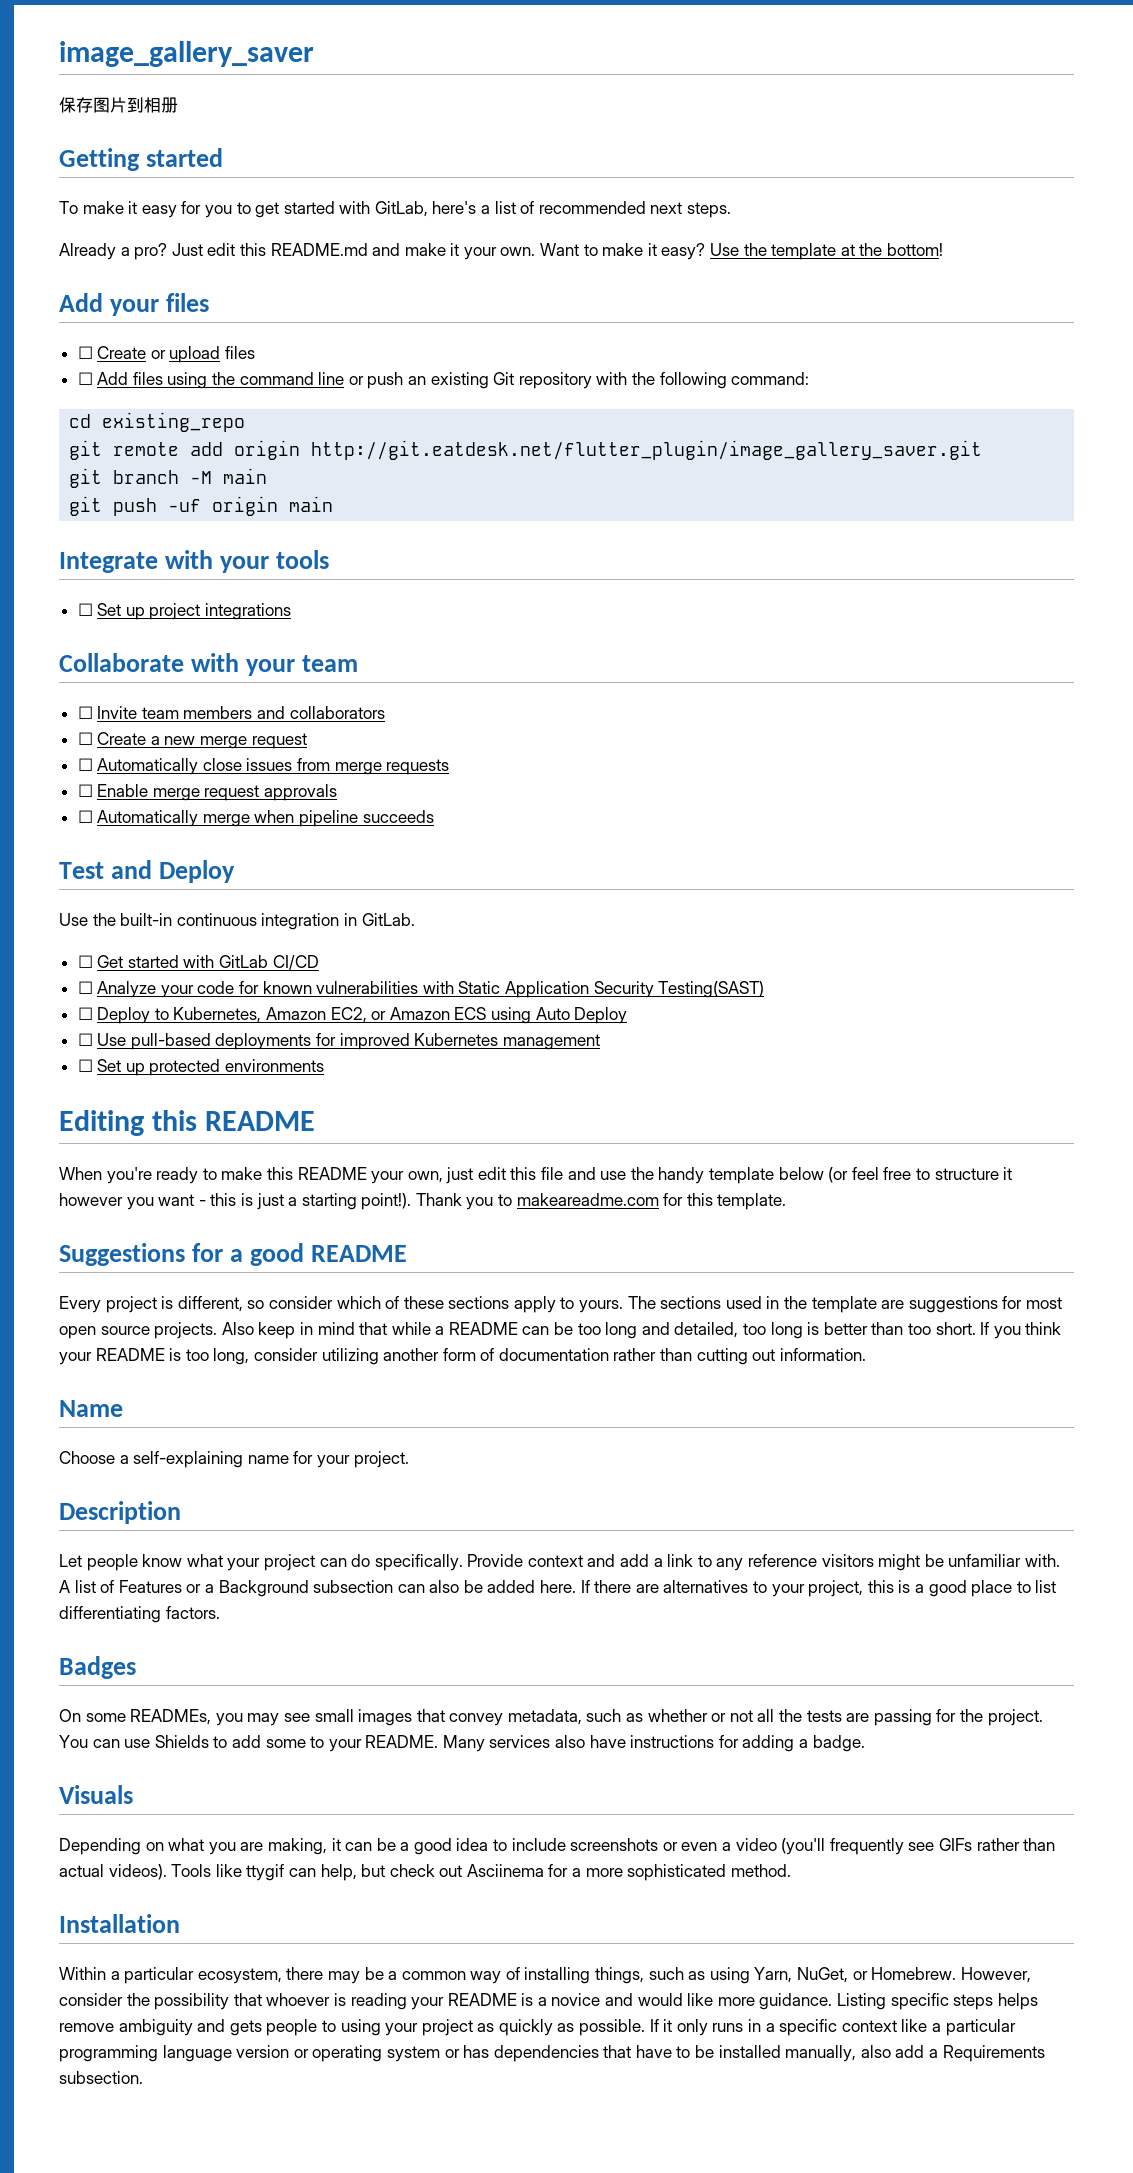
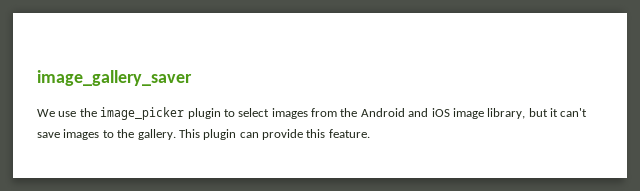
[59,97,178,113] [59,148,223,171] [59,201,732,218] [59,243,943,260] [59,293,209,316] [77,346,256,363] [77,372,810,389] [69,412,246,432] [69,440,983,460] [69,468,268,488] [69,496,334,516] [59,550,329,573] [77,603,292,620] [59,653,358,676] [77,706,385,719] [77,732,307,749] [77,758,450,775] [77,784,338,801] [77,810,434,827] [59,860,235,883] [59,913,415,930] [77,955,319,970] [77,981,765,998] [77,1007,628,1024] [77,1033,600,1050] [77,1059,325,1076] [59,1110,316,1136] [59,1167,1013,1184] [59,1193,787,1210] [59,1243,407,1266] [59,1296,1062,1313] [59,1322,1062,1339] [59,1348,866,1365] [59,1400,123,1417] [59,1451,409,1468] [59,1501,181,1524] [59,1554,1060,1571] [59,1580,1057,1597] [59,1606,220,1623] [59,1656,136,1679] [59,1709,1043,1726] [59,1735,865,1752] [59,1785,133,1804] [59,1838,1056,1855] [59,1864,791,1881] [59,1914,180,1933] [59,1967,1031,1984] [59,1993,1038,2010] [59,2019,1016,2036] [59,2045,1045,2062] [59,2071,143,2084] 保存图片到相册 // Getting started // To make it easy for you to get started with GitLab, here's a list of recommended next steps. // Already a pro? Just edit this README.md and make it your own. Want to make it easy? Use the template at the bottom! // Add your files // ☐ Create or upload files // ☐ Add files using the command line or push an existing Git repository with the following command: // cd existing_repo // git remote add origin http://git.eatdesk.net/flutter_plugin/image_gallery_saver.git // git branch -M main // git push -uf origin main // Integrate with your tools // ☐ Set up project integrations // Collaborate with your team // ☐ Invite team members and collaborators // ☐ Create a new merge request // ☐ Automatically close issues from merge requests // ☐ Enable merge request approvals // ☐ Automatically merge when pipeline succeeds // Test and Deploy // Use the built-in continuous integration in GitLab. // ☐ Get started with GitLab CI/CD // ☐ Analyze your code for known vulnerabilities with Static Application Security Testing(SAST) // ☐ Deploy to Kubernetes, Amazon EC2, or Amazon ECS using Auto Deploy // ☐ Use pull-based deployments for improved Kubernetes management // ☐ Set up protected environments // Editing this README // When you're ready to make this README your own, just edit this file and use the handy template below (or feel free to structure it however you want - this is just a starting point!). Thank you to makeareadme.com for this template. // Suggestions for a good README // Every project is different, so consider which of these sections apply to yours. The sections used in the template are suggestions for most open source projects. Also keep in mind that while a README can be too long and detailed, too long is better than too short. If you think your README is too long, consider utilizing another form of documentation rather than cutting out information. // Name // Choose a self-explaining name for your project. // Description // Let people know what your project can do specifically. Provide context and add a link to any reference visitors might be unfamiliar with. A list of Features or a Background subsection can also be added here. If there are alternatives to your project, this is a good place to list differentiating factors. // Badges // On some READMEs, you may see small images that convey metadata, such as whether or not all the tests are passing for the project. You can use Shields to add some to your README. Many services also have instructions for adding a badge. // Visuals // Depending on what you are making, it can be a good idea to include screenshots or even a video (you'll frequently see GIFs rather than actual videos). Tools like ttygif can help, but check out Asciinema for a more sophisticated method. // Installation // Within a particular ecosystem, there may be a common way of installing things, such as using Yarn, NuGet, or Homebrew. However, consider the possibility that whoever is reading your README is a novice and would like more guidance. Listing specific steps helps remove ambiguity and gets people to using your project as quickly as possible. If it only runs in a specific context like a particular programming language version or operating system or has dependencies that have to be installed manually, also add a Requirements subsection. -> [37,107,588,120] [37,129,370,140] We use the image_picker plugin to select images from the Android and iOS image library, but it can't save images to the gallery. This plugin can provide this feature.

